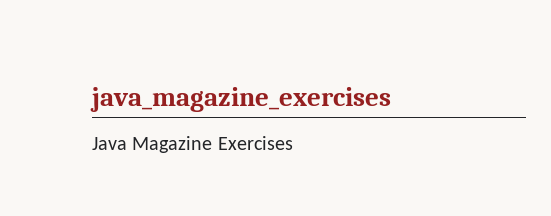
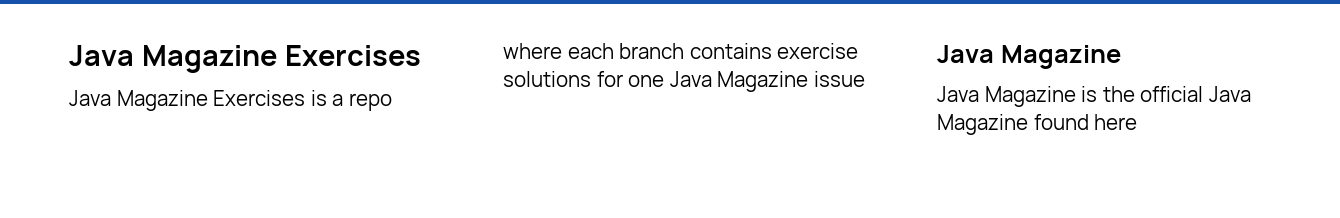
[90,87,391,112] [92,136,293,153] java_magazine_exercises // Java Magazine Exercises -> [69,45,421,73] [69,90,392,111] [503,43,859,59] [503,71,865,92] [937,45,1121,69] [937,86,1251,107] [937,114,1138,135] Java Magazine Exercises // Java Magazine Exercises is a repo where each branch contains exercise solutions for one Java Magazine issue // Java Magazine // Java Magazine is the official Java Magazine found here

